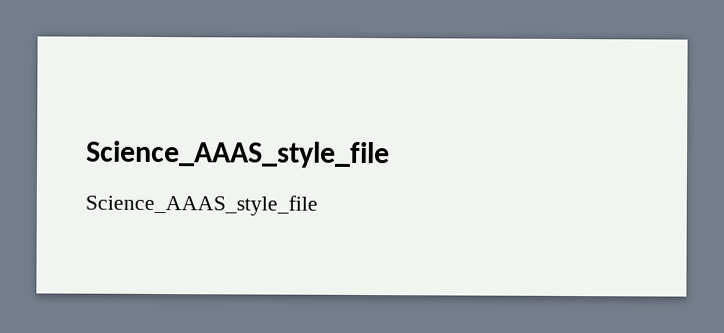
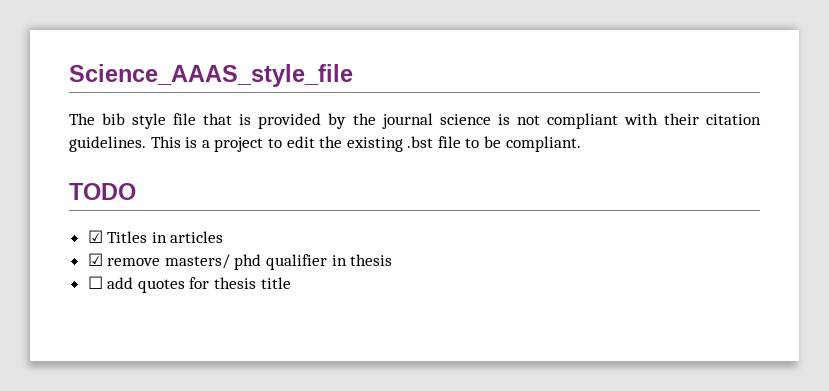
[85,194,318,216] Science_AAAS_style_file -> [69,113,761,129] [69,136,581,152] [69,183,136,200] [87,230,224,243] [87,253,393,270] [87,276,291,293] The bib style file that is provided by the journal science is not compliant with their citation guidelines. This is a project to edit the existing .bst file to be compliant. // TODO // ☑ Titles in articles // ☑ remove masters/ phd qualifier in thesis // ☐ add quotes for thesis title

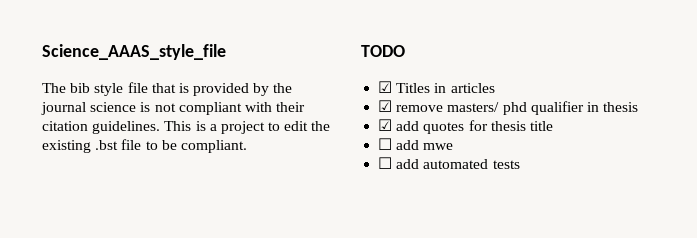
[87,276,103,289] ☐ -> [378,119,393,131] ☑
(291, 283) none -> [378,138,454,150] [378,157,520,169] // ☐ add mwe // ☐ add automated tests

